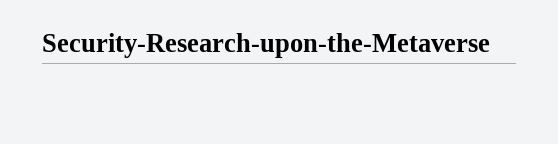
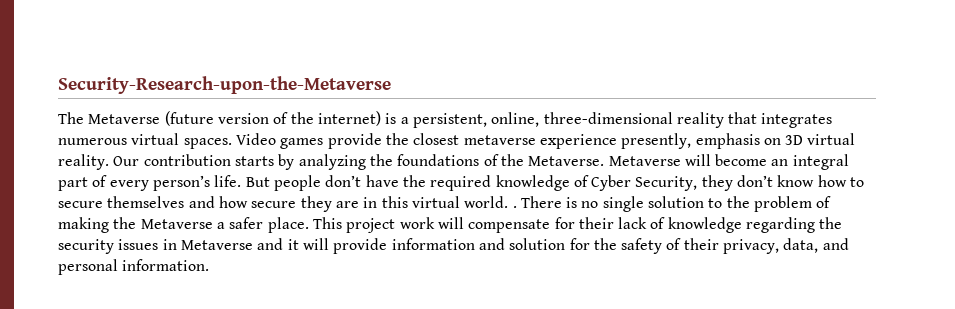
(490, 45) none -> [58,111,833,128] [58,133,856,149] [58,154,849,170] [58,175,865,191] [58,196,832,212] [58,217,843,233] [58,238,849,254] [58,259,210,275] // The Metaverse (future version of the internet) is a persistent, online, three-dimensional reality that integrates numerous virtual spaces. Video games provide the closest metaverse experience presently, emphasis on 3D virtual reality. Our contribution starts by analyzing the foundations of the Metaverse. Metaverse will become an integral part of every person’s life. But people don’t have the required knowledge of Cyber Security, they don’t know how to secure themselves and how secure they are in this virtual world. . There is no single solution to the problem of making the Metaverse a safer place. This project work will compensate for their lack of knowledge regarding the security issues in Metaverse and it will provide information and solution for the safety of their privacy, data, and personal information.

